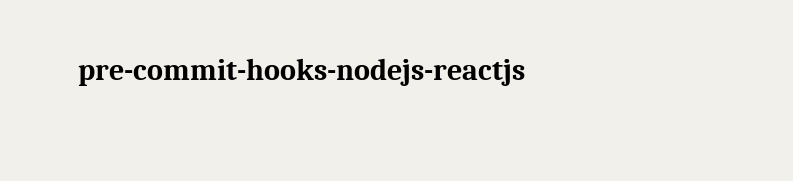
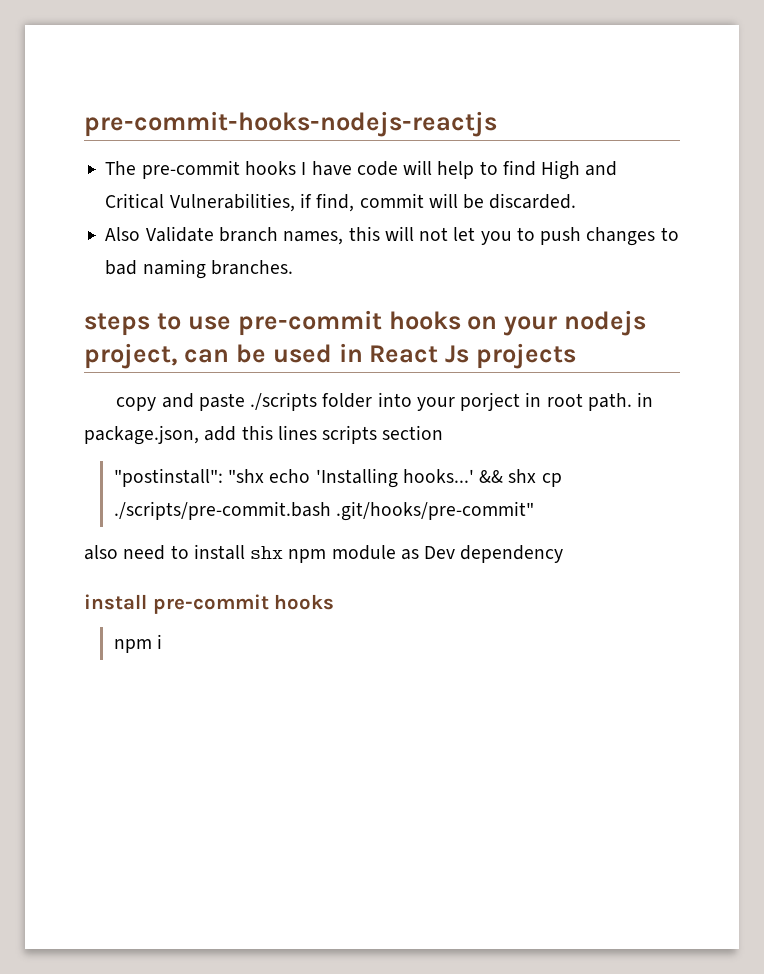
(525, 72) none -> [105,160,618,180] [105,193,577,212] [105,226,679,246] [105,259,293,279] [84,310,647,336] [84,343,577,369] [116,392,654,411] [84,425,444,445] [113,468,562,488] [113,501,534,521] [84,544,564,563] [84,594,335,614] [113,634,162,653] // The pre-commit hooks I have code will help to find High and Critical Vulnerabilities, if find, commit will be discarded. // Also Validate branch names, this will not let you to push changes to bad naming branches. // steps to use pre-commit hooks on your nodejs project, can be used in React Js projects // copy and paste ./scripts folder into your porject in root path. in package.json, add this lines scripts section // "postinstall": "shx echo 'Installing hooks...' && shx cp ./scripts/pre-commit.bash .git/hooks/pre-commit" // also need to install shx npm module as Dev dependency // install pre-commit hooks // npm i

